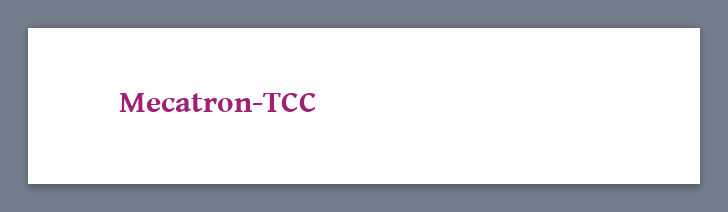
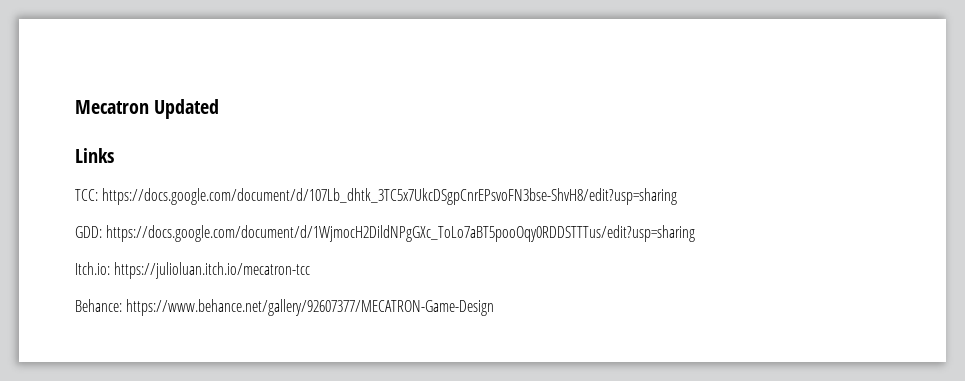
[119,92,317,112] Mecatron-TCC -> [75,99,220,119] [75,148,114,163] [75,188,678,205] [75,225,696,242] [75,262,311,279] [75,299,495,316] Mecatron Updated // Links // TCC: https://docs.google.com/document/d/107Lb_dhtk_3TC5x7UkcDSgpCnrEPsvoFN3bse-ShvH8/edit?usp=sharing // GDD: https://docs.google.com/document/d/1WjmocH2DildNPgGXc_ToLo7aBT5pooOqy0RDDSTTTus/edit?usp=sharing // Itch.io: https://julioluan.itch.io/mecatron-tcc // Behance: https://www.behance.net/gallery/92607377/MECATRON-Game-Design

